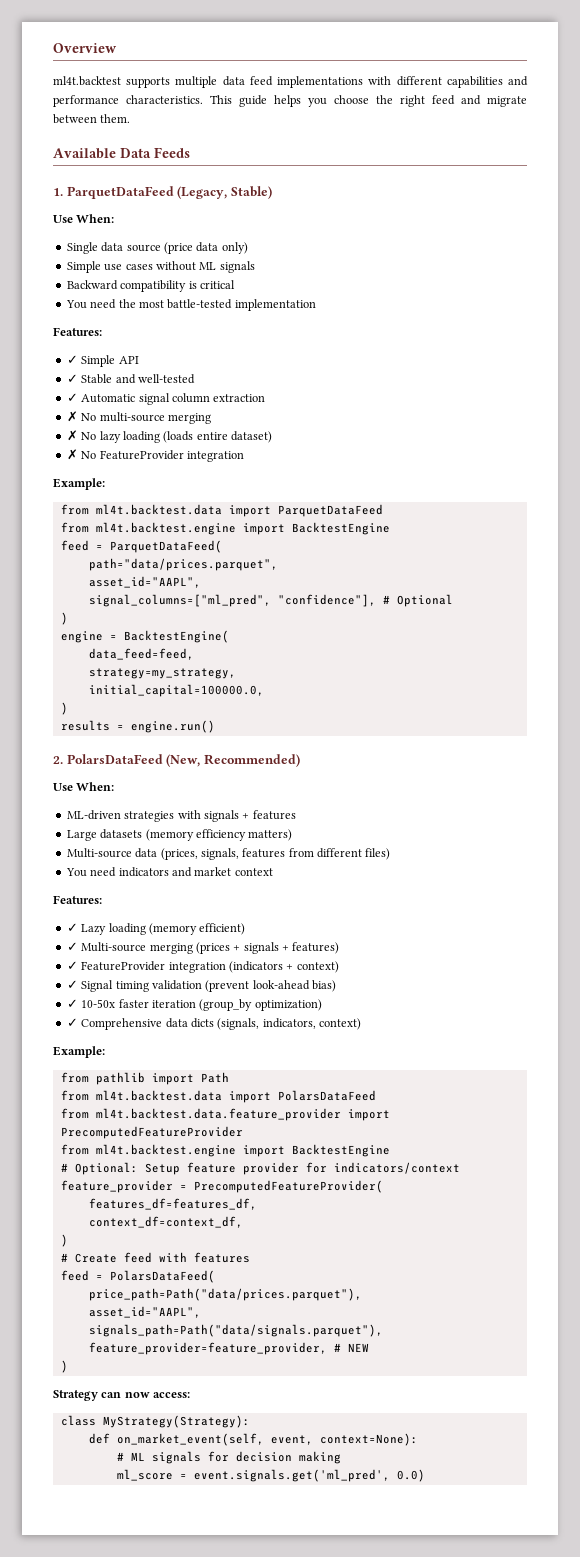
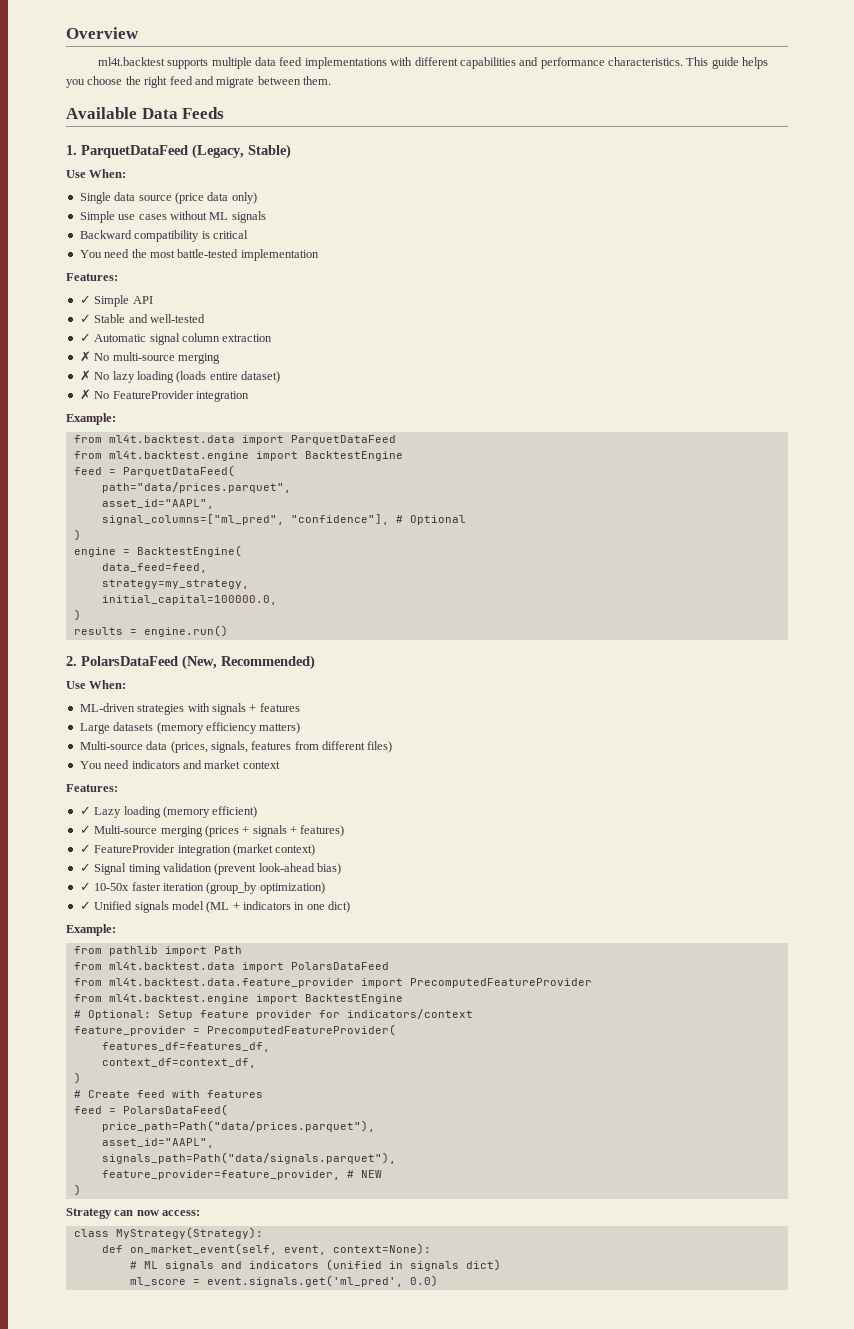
[228,961,294,973] (indicators + -> [232,844,273,856] (market
[81,1018,361,1030] Comprehensive data dicts (signals, indicators, context) -> [94,901,351,913] Unified signals model (ML + indicators in one dict)
[207,1451,341,1464] for decision making -> [220,1259,501,1271] and indicators (unified in signals dict)

